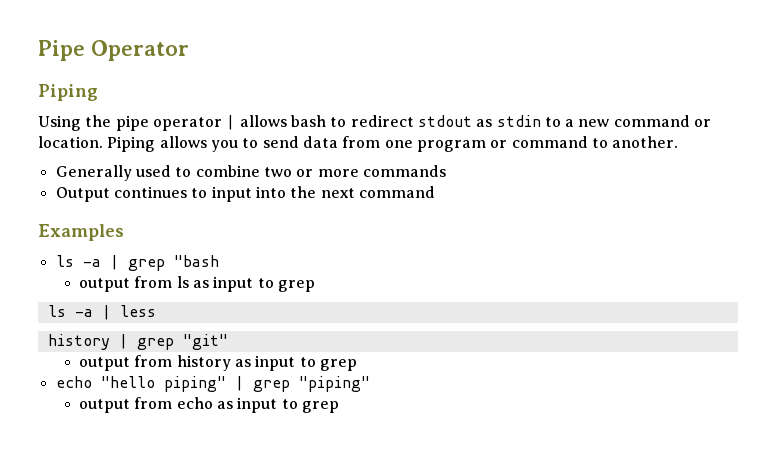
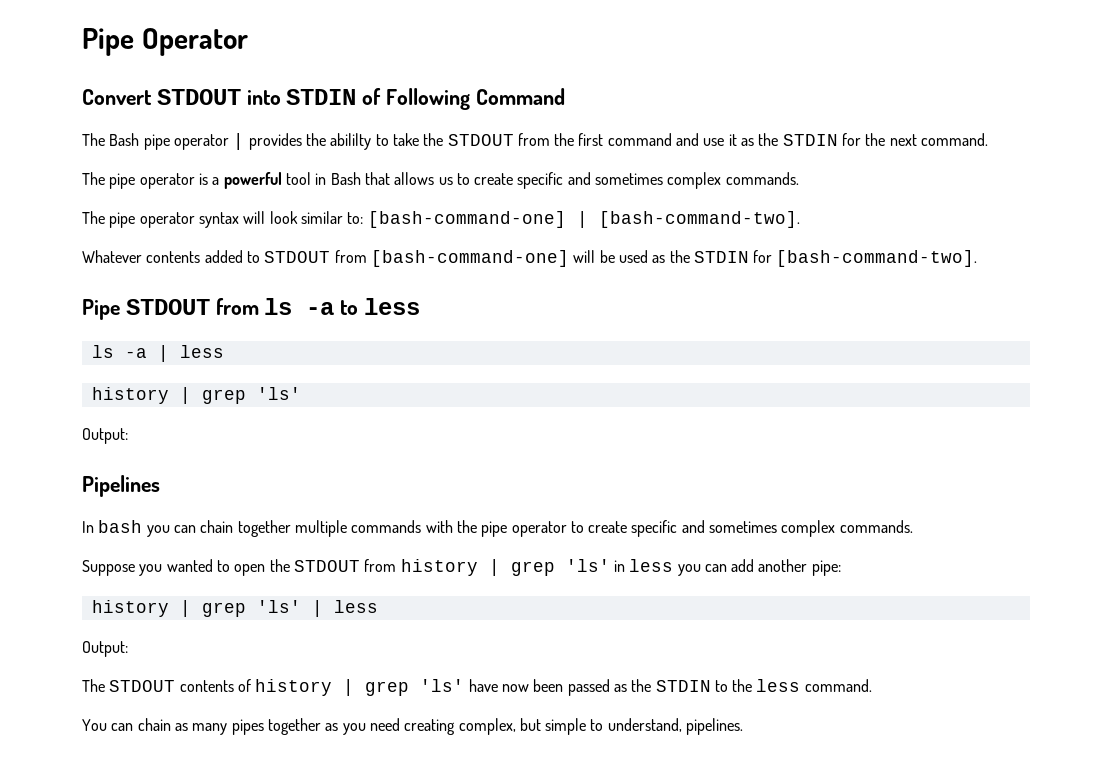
[38,84,98,101] [38,115,712,131] [38,136,679,152] [55,165,446,181] [55,186,435,202] [38,224,124,241] [55,255,219,271] [79,276,316,292] Piping // Using the pipe operator | allows bash to redirect stdout as stdin to a new command or location. Piping allows you to send data from one program or command to another. // Generally used to combine two or more commands // Output continues to input into the next command // Examples // ls -a | grep "bash // output from ls as input to grep -> [82,88,565,110] [82,133,989,150] [82,172,799,189] [82,211,800,228] [82,250,978,267] [82,298,421,320] Convert STDOUT into STDIN of Following Command // The Bash pipe operator | provides the abililty to take the STDOUT from the first command and use it as the STDIN for the next command. // The pipe operator is a powerful tool in Bash that allows us to create specific and sometimes complex commands. // The pipe operator syntax will look similar to: [bash-command-one] | [bash-command-two]. // Whatever contents added to STDOUT from [bash-command-one] will be used as the STDIN for [bash-command-two]. // Pipe STDOUT from ls -a to less
[182,334,228,350] [79,355,358,371] [55,376,370,392] [79,397,340,413] "git" // output from history as input to grep // echo "hello piping" | grep "piping" // output from echo as input to grep -> [256,387,301,400] [82,428,128,444] [82,475,160,497] [82,520,913,537] [82,559,841,576] [91,600,378,617] [82,641,128,657] [82,679,872,696] [82,718,744,735] 'ls' // Output: // Pipelines // In bash you can chain together multiple commands with the pipe operator to create specific and sometimes complex commands. // Suppose you wanted to open the STDOUT from history | grep 'ls' in less you can add another pipe: // history | grep 'ls' | less // Output: // The STDOUT contents of history | grep 'ls' have now been passed as the STDIN to the less command. // You can chain as many pipes together as you need creating complex, but simple to understand, pipelines.

